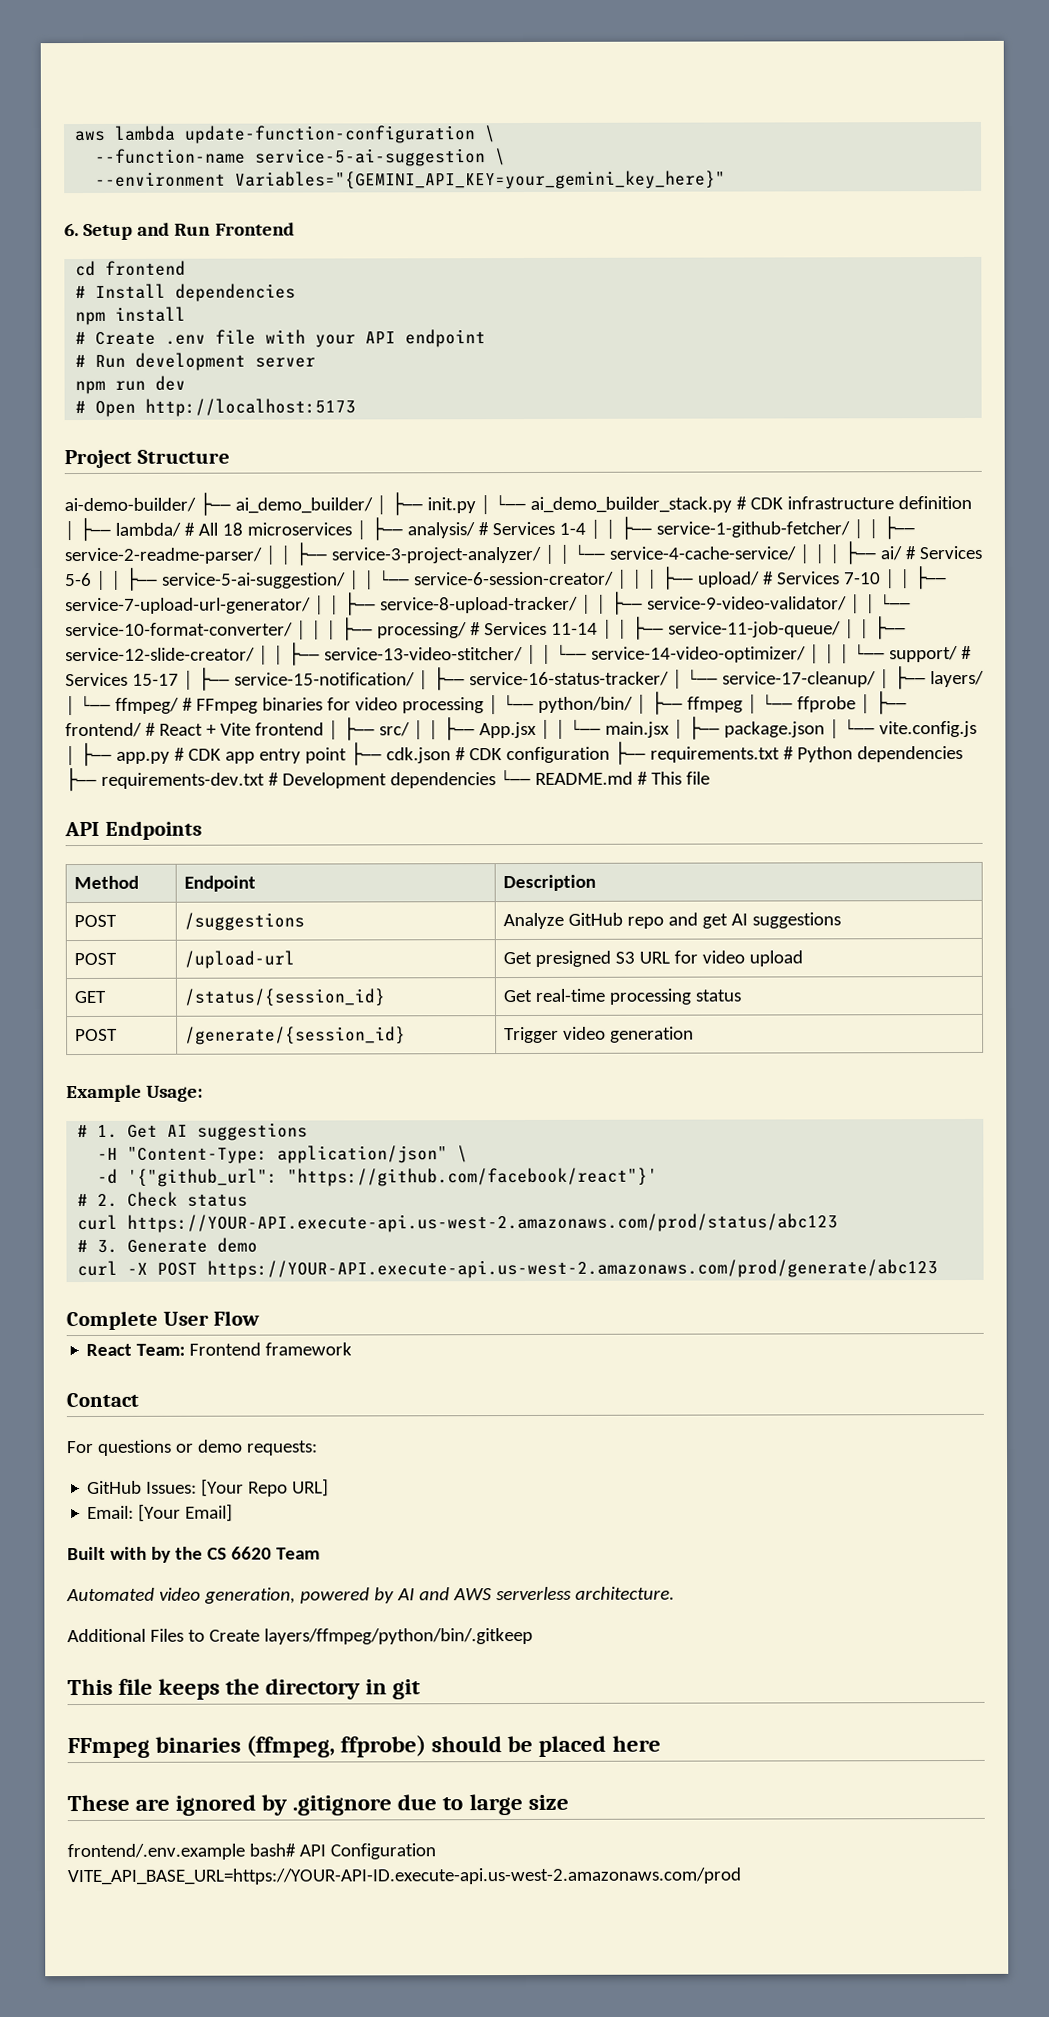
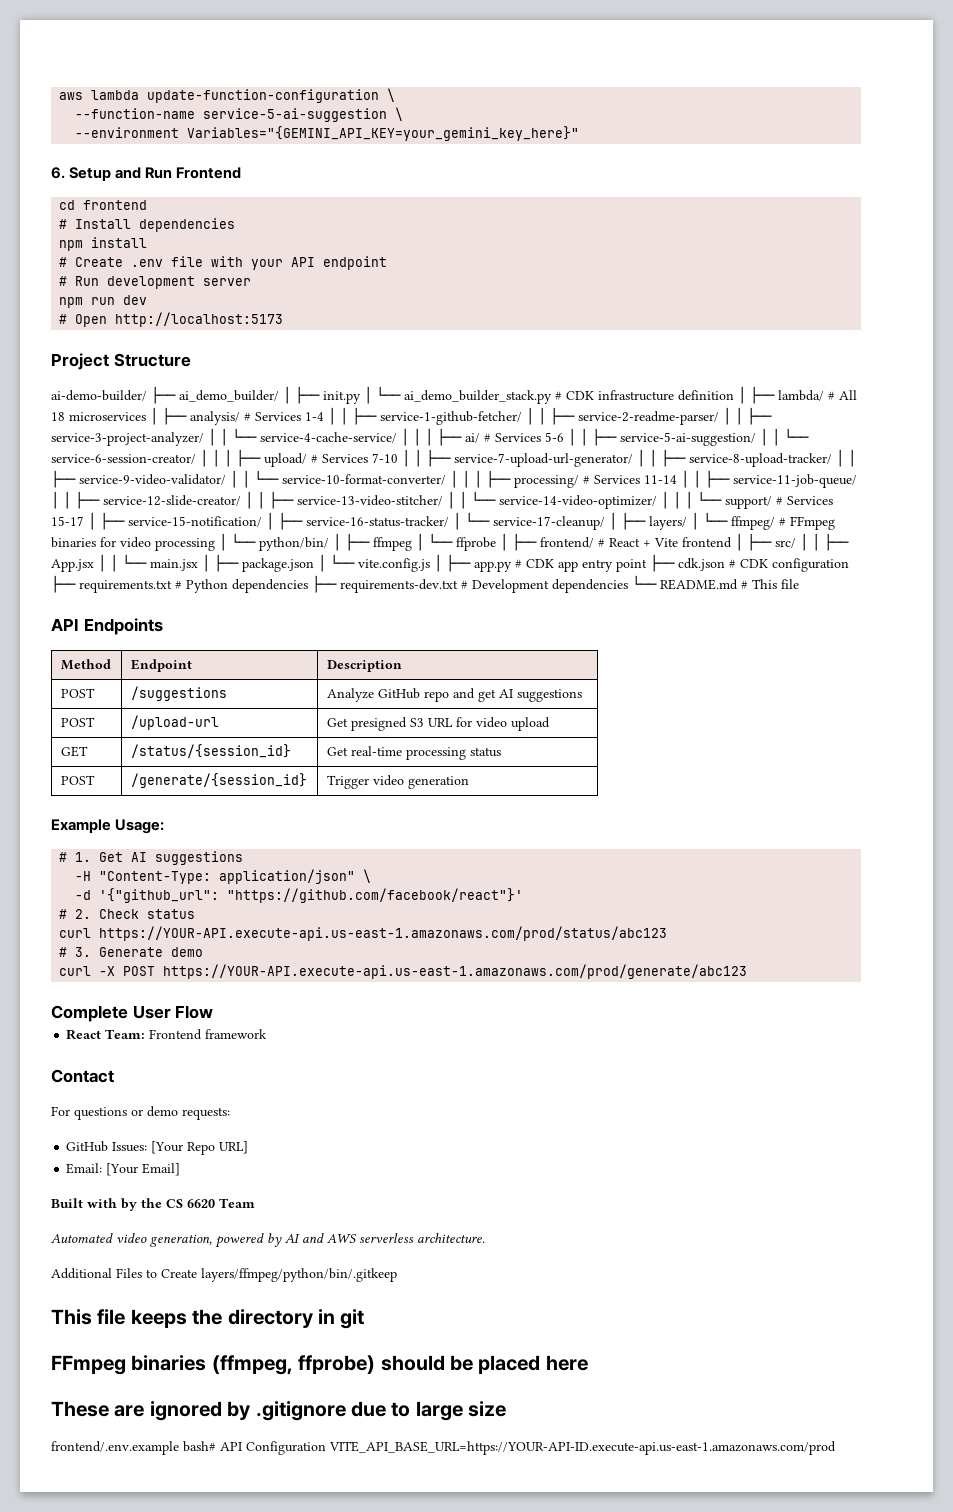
[127,1213,839,1233] https://YOUR-API.execute-api.us-west-2.amazonaws.com/prod/status/abc123 -> [99,926,668,941] https://YOUR-API.execute-api.us-east-1.amazonaws.com/prod/status/abc123
[207,1259,939,1279] https://YOUR-API.execute-api.us-west-2.amazonaws.com/prod/generate/abc123 -> [163,964,748,979] https://YOUR-API.execute-api.us-east-1.amazonaws.com/prod/generate/abc123
[67,1867,741,1886] VITE_API_BASE_URL=https://YOUR-API-ID.execute-api.us-west-2.amazonaws.com/prod -> [329,1441,836,1455] VITE_API_BASE_URL=https://YOUR-API-ID.execute-api.us-east-1.amazonaws.com/prod

